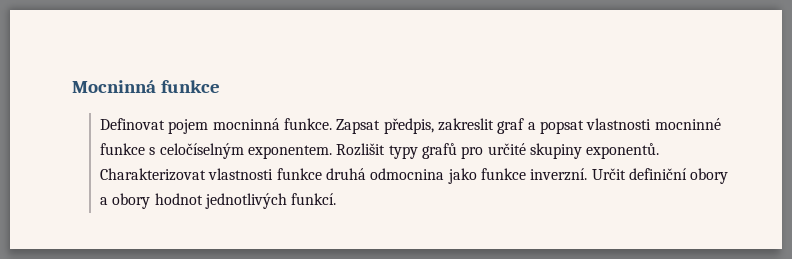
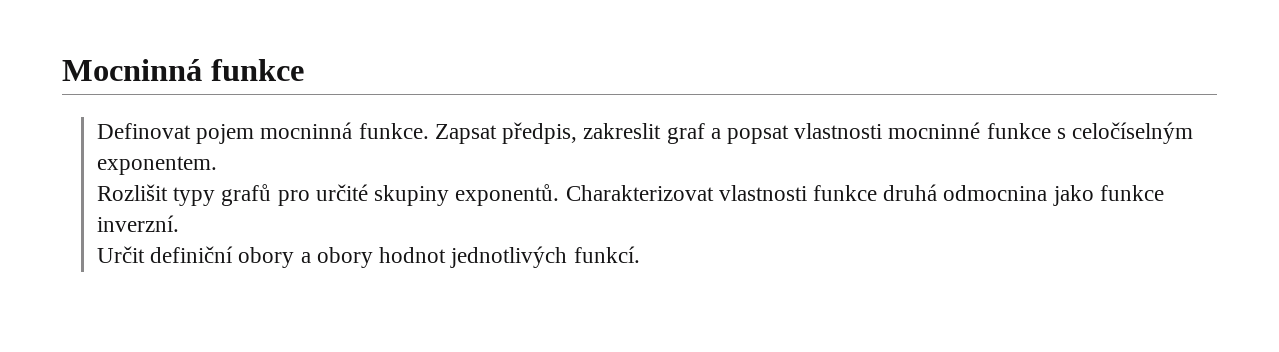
(333, 152) none -> (218, 165) //
(588, 174) none -> (180, 223) //

